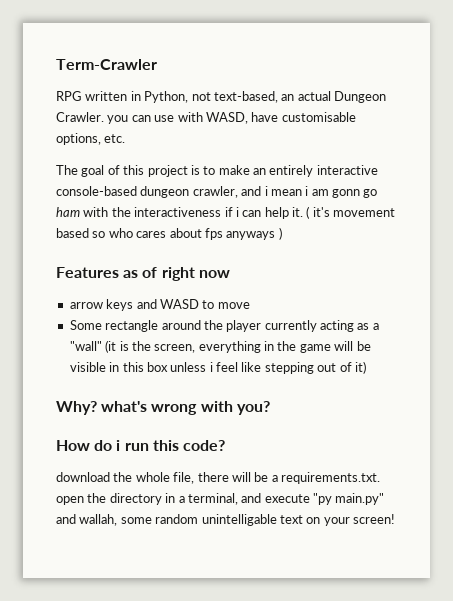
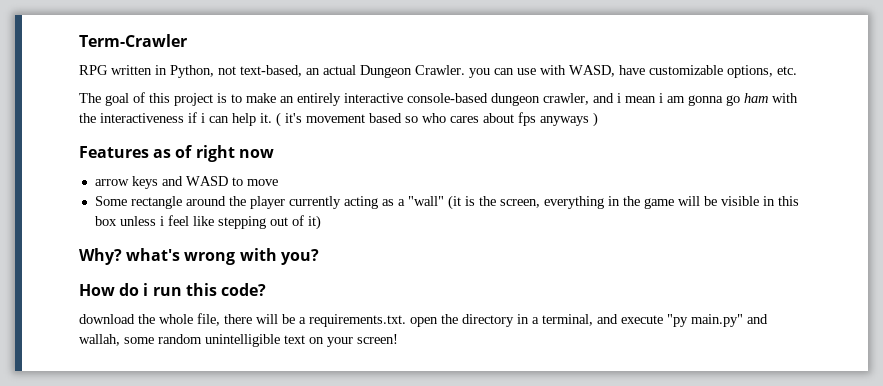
[281,112,356,122] customisable -> [649,65,723,75] customizable
[332,189,360,198] gonn -> [688,95,723,106] gonna
[201,514,277,526] unintelligable -> [205,334,280,347] unintelligible

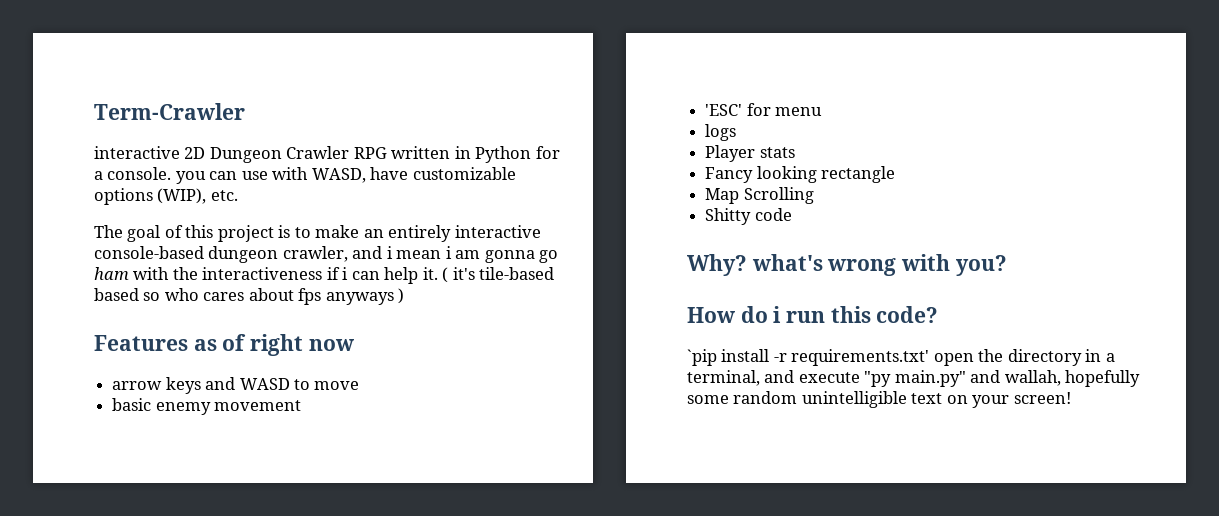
[79,65,465,78] RPG written in Python, not text-based, an actual Dungeon Crawler. -> [94,146,560,163] [94,167,172,180] interactive 2D Dungeon Crawler RPG written in Python for a console.
[727,65,773,78] options, -> [94,188,207,205] options (WIP),
[306,114,365,123] movement -> [479,267,555,280] tile-based
[94,195,799,210] [94,215,321,230] Some rectangle around the player currently acting as a "wall" (it is the screen, everything in the game will be visible in this box unless i feel like stepping out of it) -> [112,398,302,415] [705,103,823,116] [705,124,737,141] [705,145,795,162] [705,166,896,183] [705,187,814,204] [705,208,792,225] basic enemy movement // 'ESC' for menu // logs // Player stats // Fancy looking rectangle // Map Scrolling // Shitty code
[79,313,406,327] download the whole file, there will be a requirements.txt. -> [687,349,930,366] `pip install -r requirements.txt'
(120, 340) none -> [1065,370,1141,387] hopefully

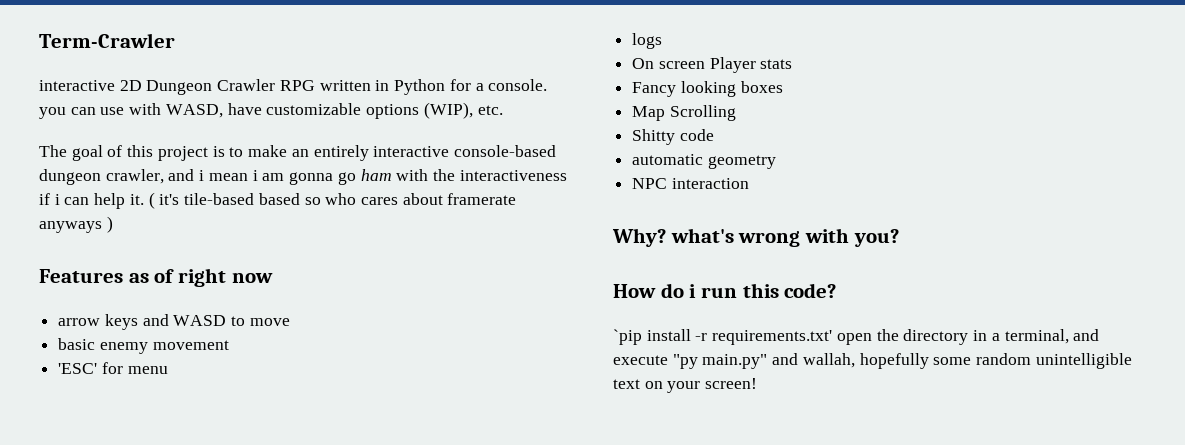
[298,288,322,305] fps -> [447,193,517,205] framerate
(737, 132) none -> [632,58,705,69] On screen
[821,166,896,183] rectangle -> [740,81,783,93] boxes
(792, 214) none -> [632,154,776,169] [632,178,749,189] // automatic geometry // NPC interaction

